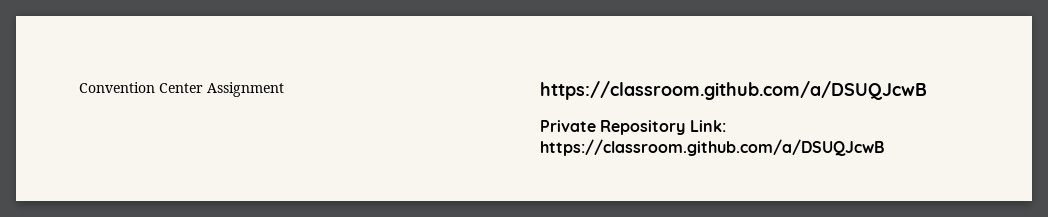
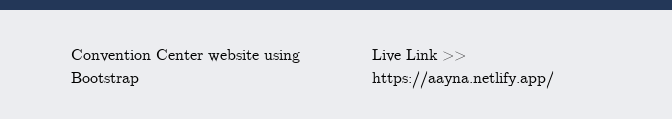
[207,82,284,97] [540,81,927,100] [540,120,726,135] [540,139,884,156] Assignment // https://classroom.github.com/a/DSUQJcwB // Private Repository Link: https://classroom.github.com/a/DSUQJcwB -> [208,49,300,63] [71,72,139,86] [372,49,466,62] [372,71,554,89] website using Bootstrap // Live Link >> https://aayna.netlify.app/

